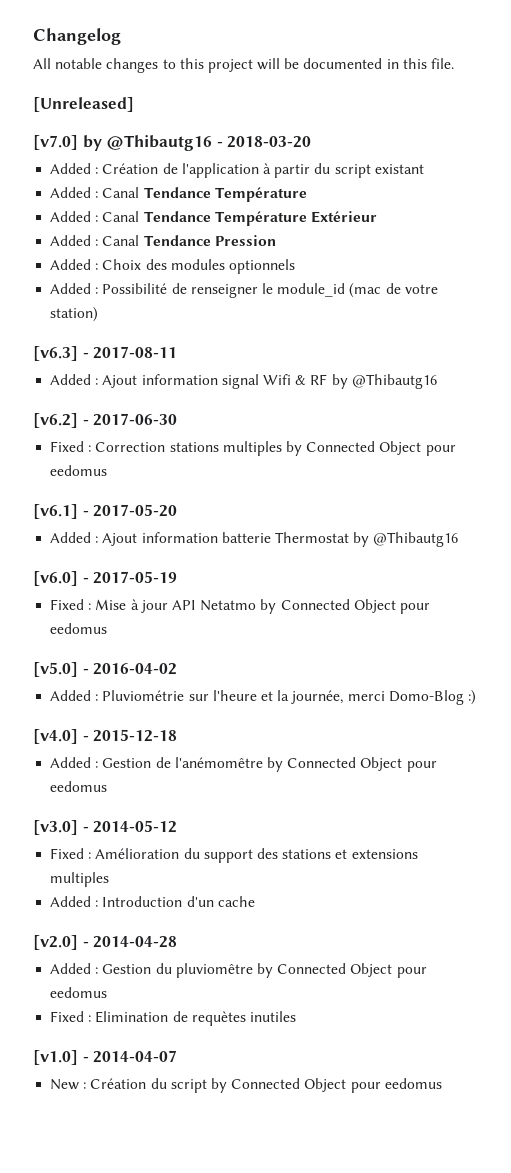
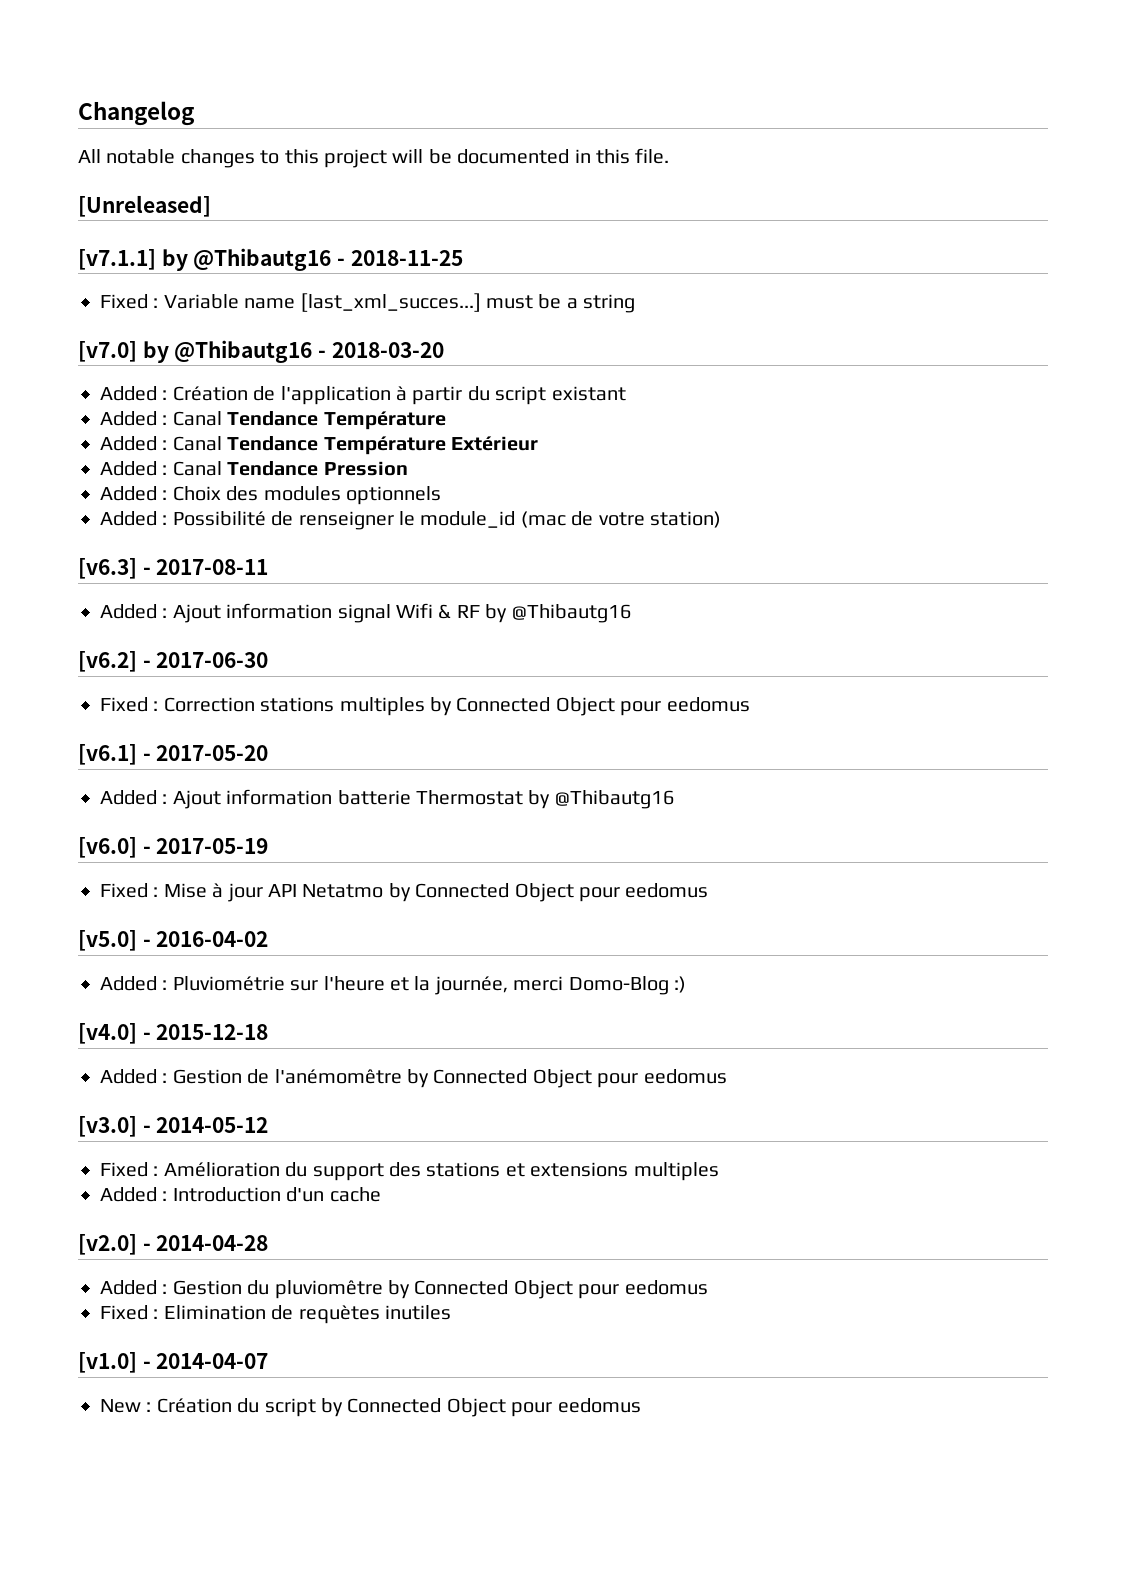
(134, 104) none -> [78,248,463,271] [100,293,636,313] // [v7.1.1] by @Thibautg16 - 2018-11-25 // Fixed : Variable name [last_xml_succes...] must be a string

